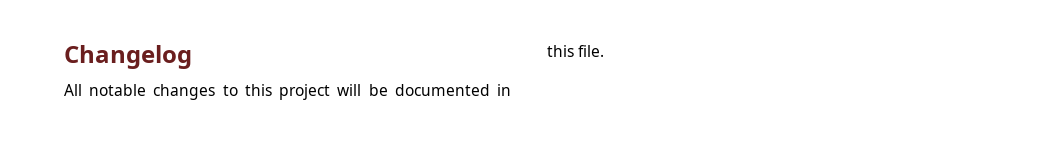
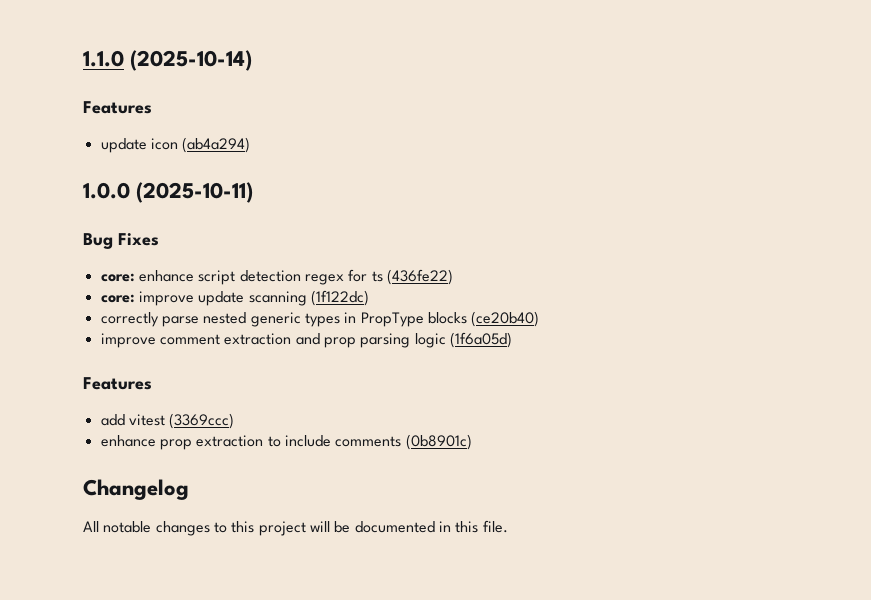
(64, 57) none -> [83,50,253,71] [83,101,152,114] [100,137,251,153] [83,182,254,203] [83,233,159,249] [100,269,453,285] [100,290,369,306] [100,311,540,327] [100,332,512,348] [83,377,152,390] [100,413,235,429] [100,434,472,450] 1.1.0 (2025-10-14) // Features // update icon (ab4a294) // 1.0.0 (2025-10-11) // Bug Fixes // core: enhance script detection regex for ts (436fe22) // core: improve update scanning (1f122dc) // correctly parse nested generic types in PropType blocks (ce20b40) // improve comment extraction and prop parsing logic (1f6a05d) // Features // add vitest (3369ccc) // enhance prop extraction to include comments (0b8901c) //

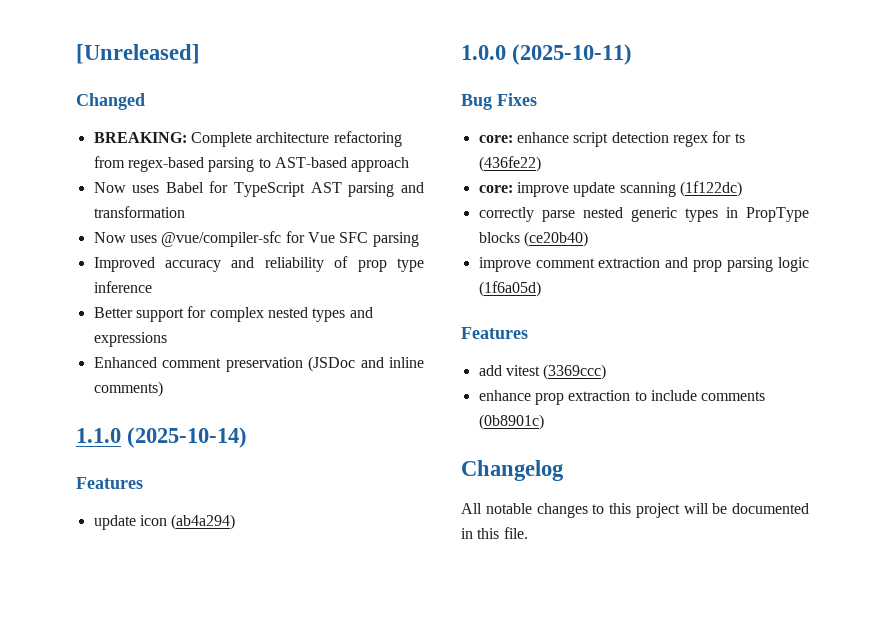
(83, 58) none -> [76,44,200,64] [76,93,145,110] [93,131,402,147] [93,156,410,172] [93,181,424,197] [93,206,185,218] [93,231,419,247] [93,256,424,272] [93,281,152,293] [93,306,373,322] [93,332,167,347] [93,356,424,372] [93,381,163,397] [Unreleased] // Changed // BREAKING: Complete architecture refactoring from regex-based parsing to AST-based approach // Now uses Babel for TypeScript AST parsing and transformation // Now uses @vue/compiler-sfc for Vue SFC parsing // Improved accuracy and reliability of prop type inference // Better support for complex nested types and expressions // Enhanced comment preservation (JSDoc and inline comments) //

